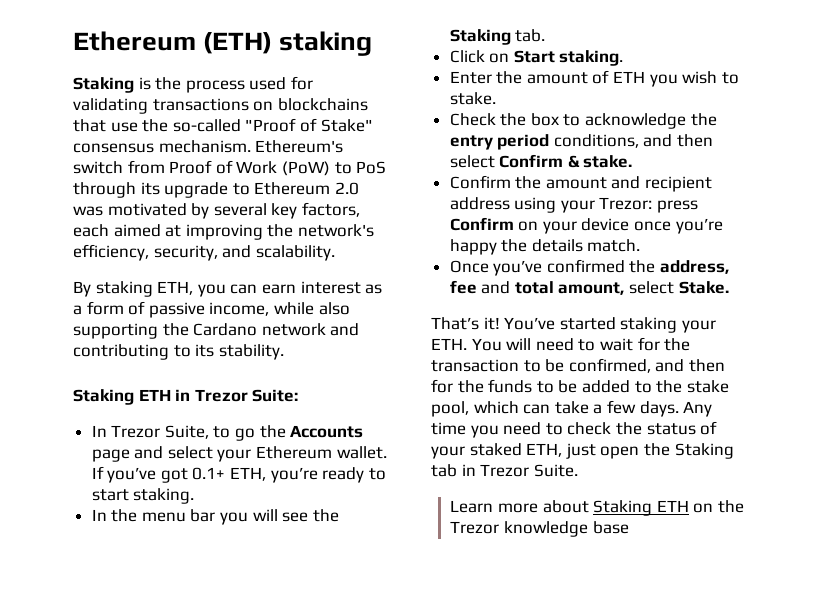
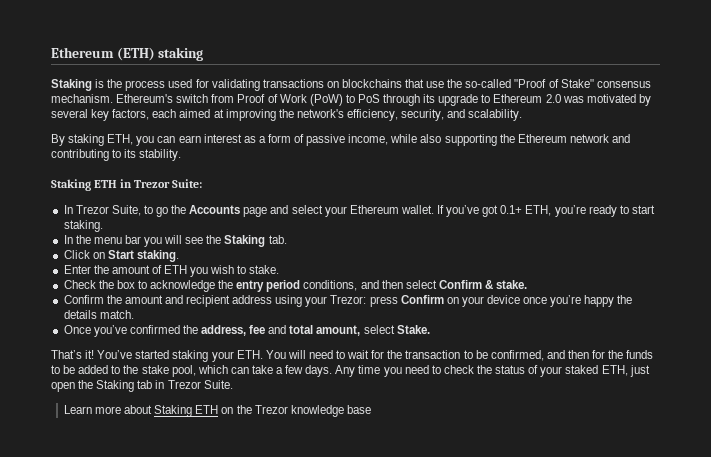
[193,323,258,336] Cardano -> [517,134,567,143] Ethereum

